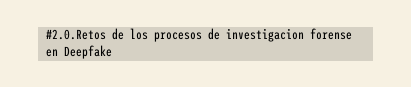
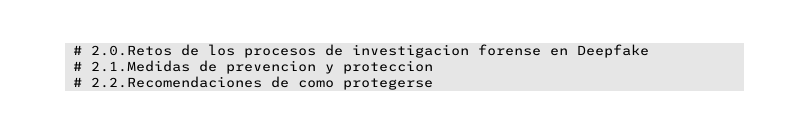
[45,29,106,40] #2.0.Retos -> [73,45,173,56] # 2.0.Retos
(112, 52) none -> [73,60,434,74] [73,76,434,90] // # 2.1.Medidas de prevencion y proteccion // # 2.2.Recomendaciones de como protegerse

